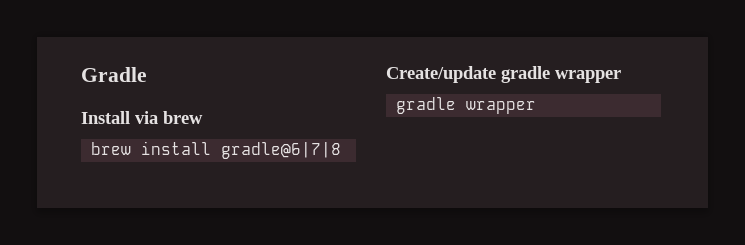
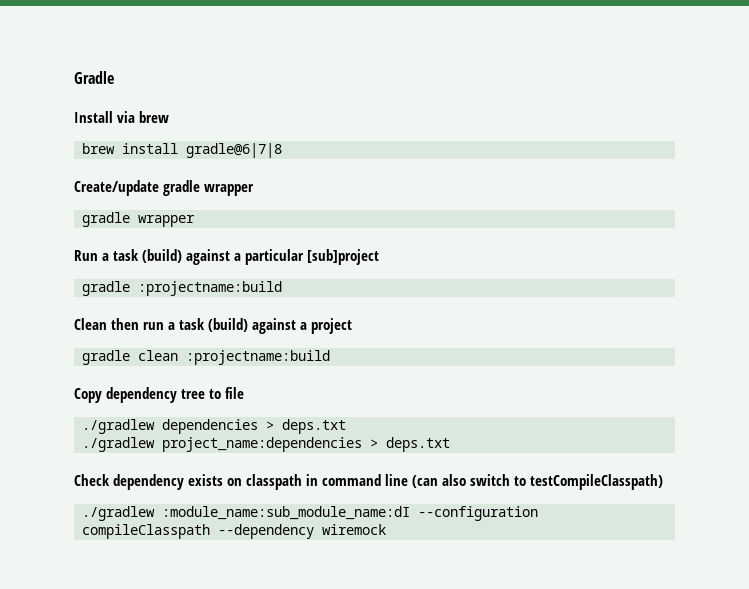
(537, 107) none -> [74,249,379,265] [82,281,283,296] [74,318,352,334] [82,350,331,365] [74,387,244,403] [82,419,347,434] [82,437,451,452] [74,474,663,490] [82,506,539,521] [82,524,387,539] // Run a task (build) against a particular [sub]project // gradle :projectname:build // Clean then run a task (build) against a project // gradle clean :projectname:build // Copy dependency tree to file // ./gradlew dependencies > deps.txt // ./gradlew project_name:dependencies > deps.txt // Check dependency exists on classpath in command line (can also switch to testCompileClasspath) // ./gradlew :module_name:sub_module_name:dI --configuration compileClasspath --dependency wiremock

